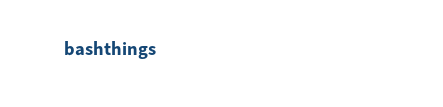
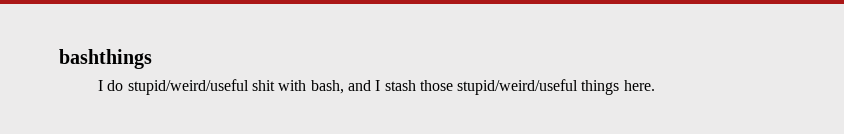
(156, 50) none -> [97,79,655,95] // I do stupid/weird/useful shit with bash, and I stash those stupid/weird/useful things here.

